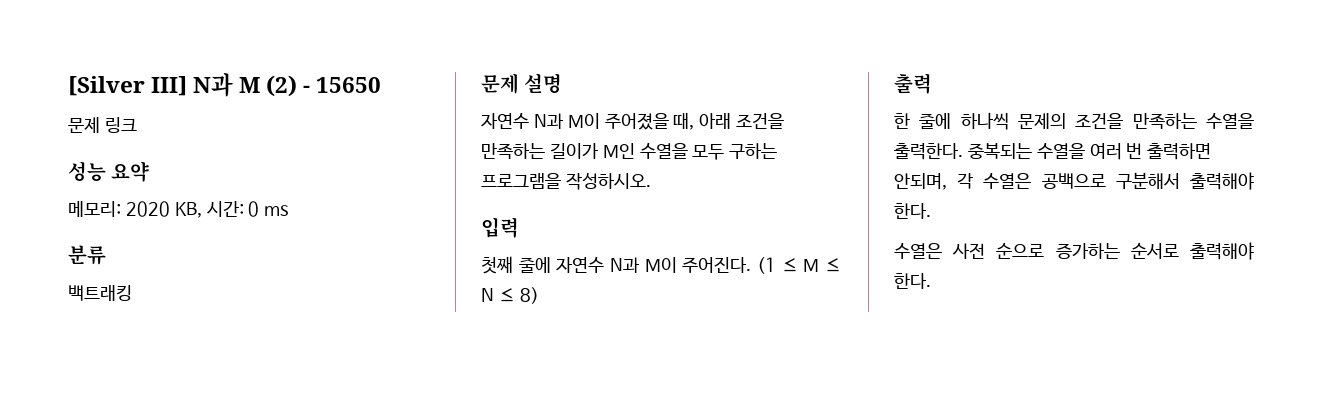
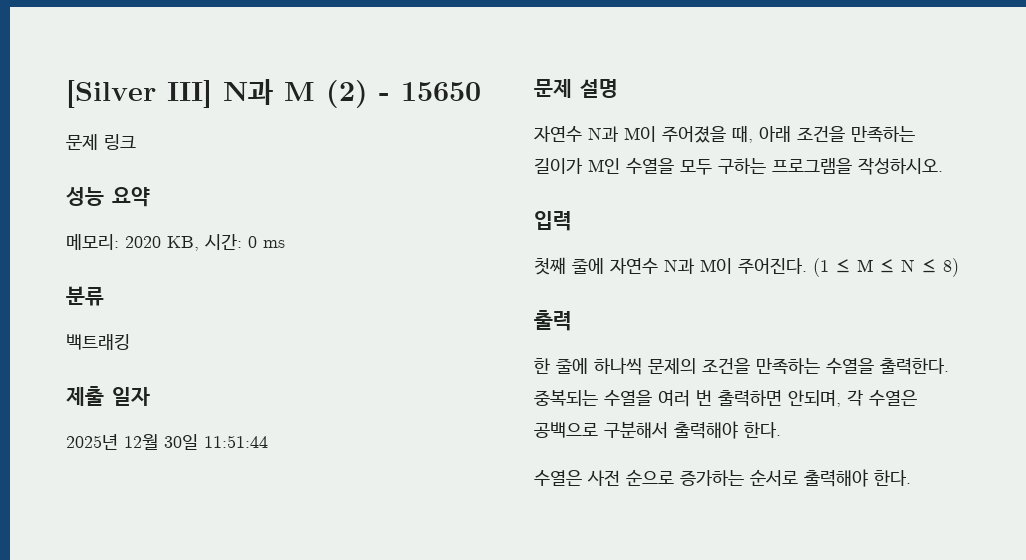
(132, 293) none -> [66,386,150,406] [66,434,268,450] // 제출 일자 // 2025년 12월 30일 11:51:44

